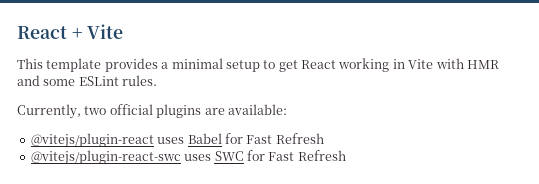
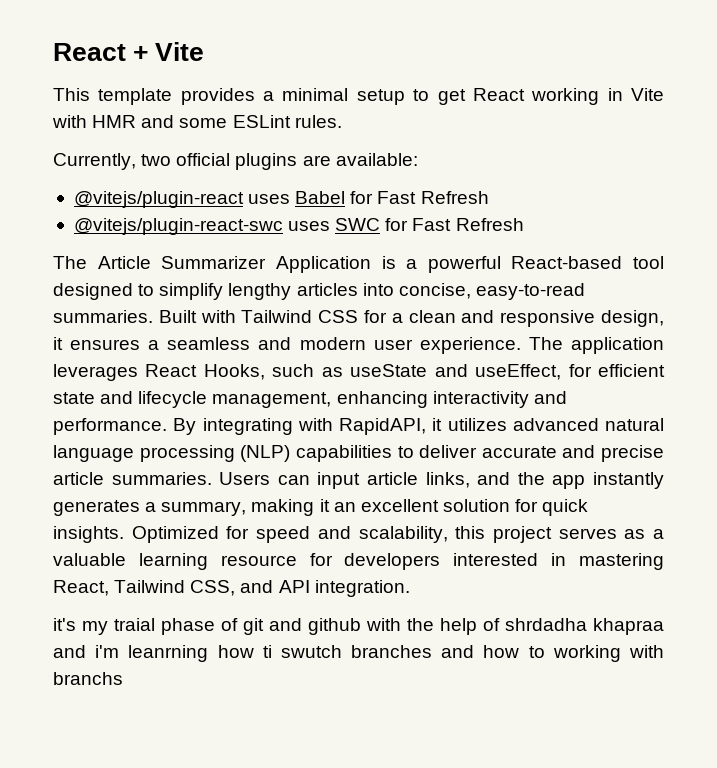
(346, 155) none -> [53,256,664,273] [53,283,585,300] [53,310,664,327] [53,337,665,354] [53,364,666,381] [53,391,567,408] [53,418,664,435] [53,445,664,462] [53,472,665,489] [53,499,589,516] [53,526,664,543] [53,553,665,570] [53,580,410,597] [53,618,664,635] [53,645,664,662] [53,672,123,685] // The Article Summarizer Application is a powerful React-based tool designed to simplify lengthy articles into concise, easy-to-read summaries. Built with Tailwind CSS for a clean and responsive design, it ensures a seamless and modern user experience. The application leverages React Hooks, such as useState and useEffect, for efficient state and lifecycle management, enhancing interactivity and performance. By integrating with RapidAPI, it utilizes advanced natural language processing (NLP) capabilities to deliver accurate and precise article summaries. Users can input article links, and the app instantly generates a summary, making it an excellent solution for quick insights. Optimized for speed and scalability, this project serves as a valuable learning resource for developers interested in mastering React, Tailwind CSS, and API integration. // it's my traial phase of git and github with the help of shrdadha khapraa and i'm leanrning how ti swutch branches and how to working with branchs

